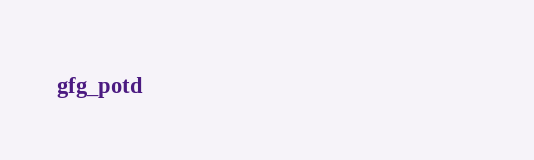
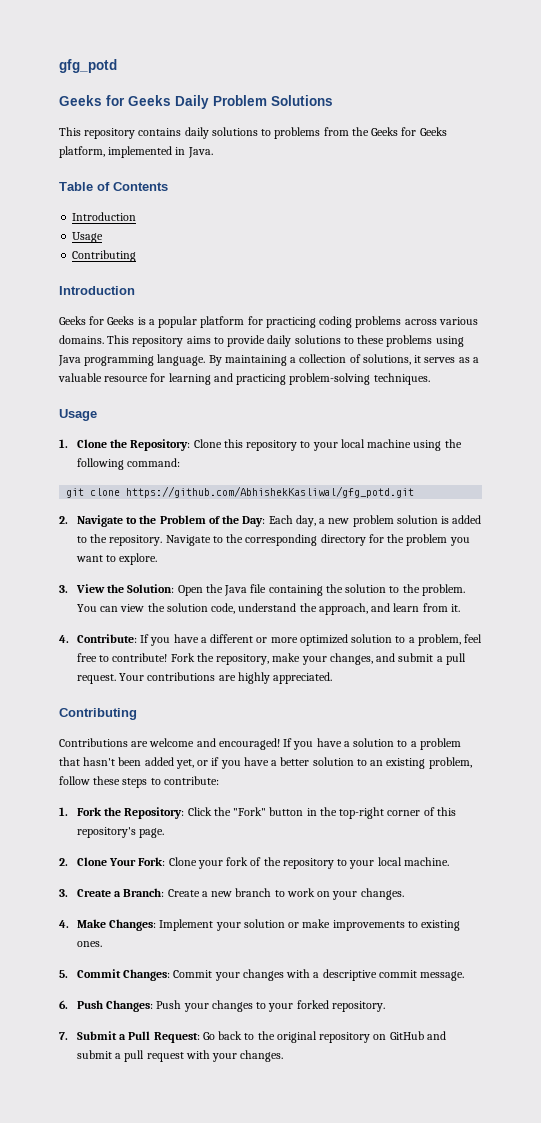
(143, 87) none -> [59,95,333,109] [59,127,447,139] [59,146,213,158] [59,182,168,191] [72,212,137,221] [72,232,104,243] [72,250,137,262] [59,286,135,295] [59,316,478,328] [59,335,464,347] [58,354,479,366] [58,373,430,385] [59,409,97,421] [59,439,462,451] [76,458,181,470] [66,486,415,498] [59,515,482,527] [76,534,470,546] [75,553,158,565] [59,584,465,596] [76,603,460,615] [59,634,483,646] [76,653,466,665] [76,672,333,684] [59,708,137,720] [59,738,461,750] [59,757,472,769] [59,776,219,788] [59,807,456,819] [76,827,165,838] [59,857,449,869] [59,888,404,900] [59,919,461,931] [76,941,102,947] [59,969,465,981] [59,1000,385,1012] [59,1031,446,1043] [76,1050,284,1062] // Geeks for Geeks Daily Problem Solutions // This repository contains daily solutions to problems from the Geeks for Geeks platform, implemented in Java. // Table of Contents // Introduction // Usage // Contributing // Introduction // Geeks for Geeks is a popular platform for practicing coding problems across various domains. This repository aims to provide daily solutions to these problems using Java programming language. By maintaining a collection of solutions, it serves as a valuable resource for learning and practicing problem-solving techniques. // Usage // 1. Clone the Repository: Clone this repository to your local machine using the following command: // git clone https://github.com/AbhishekKasliwal/gfg_potd.git // 2. Navigate to the Problem of the Day: Each day, a new problem solution is added to the repository. Navigate to the corresponding directory for the problem you want to explore. // 3. View the Solution: Open the Java file containing the solution to the problem. You can view the solution code, understand the approach, and learn from it. // 4. Contribute: If you have a different or more optimized solution to a problem, feel free to contribute! Fork the repository, make your changes, and submit a pull request. Your contributions are highly appreciated. // Contributing // Contributions are welcome and encouraged! If you have a solution to a problem that hasn't been added yet, or if you have a better solution to an existing problem, follow these steps to contribute: // 1. Fork the Repository: Click the "Fork" button in the top-right corner of this repository's page. // 2. Clone Your Fork: Clone your fork of the repository to your local machine. // 3. Create a Branch: Create a new branch to work on your changes. // 4. Make Changes: Implement your solution or make improvements to existing ones. // 5. Commit Changes: Commit your changes with a descriptive commit message. // 6. Push Changes: Push your changes to your forked repository. // 7. Submit a Pull Request: Go back to the original repository on GitHub and submit a pull request with your changes.

